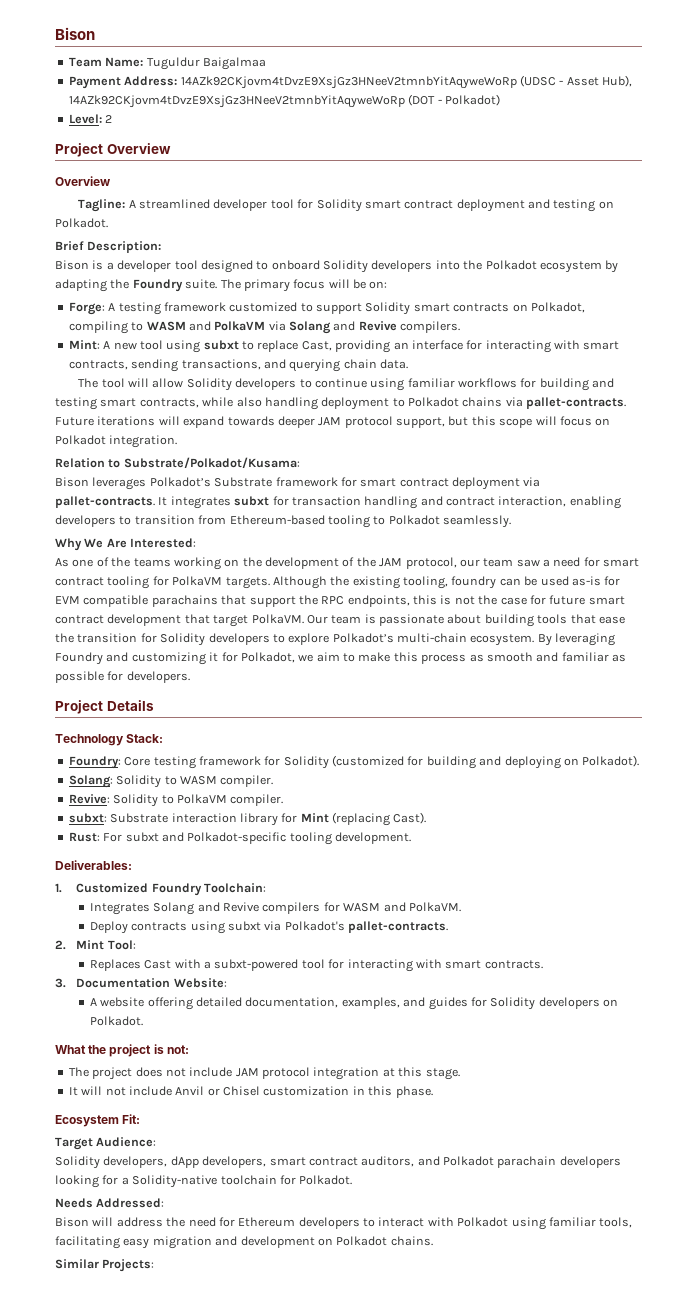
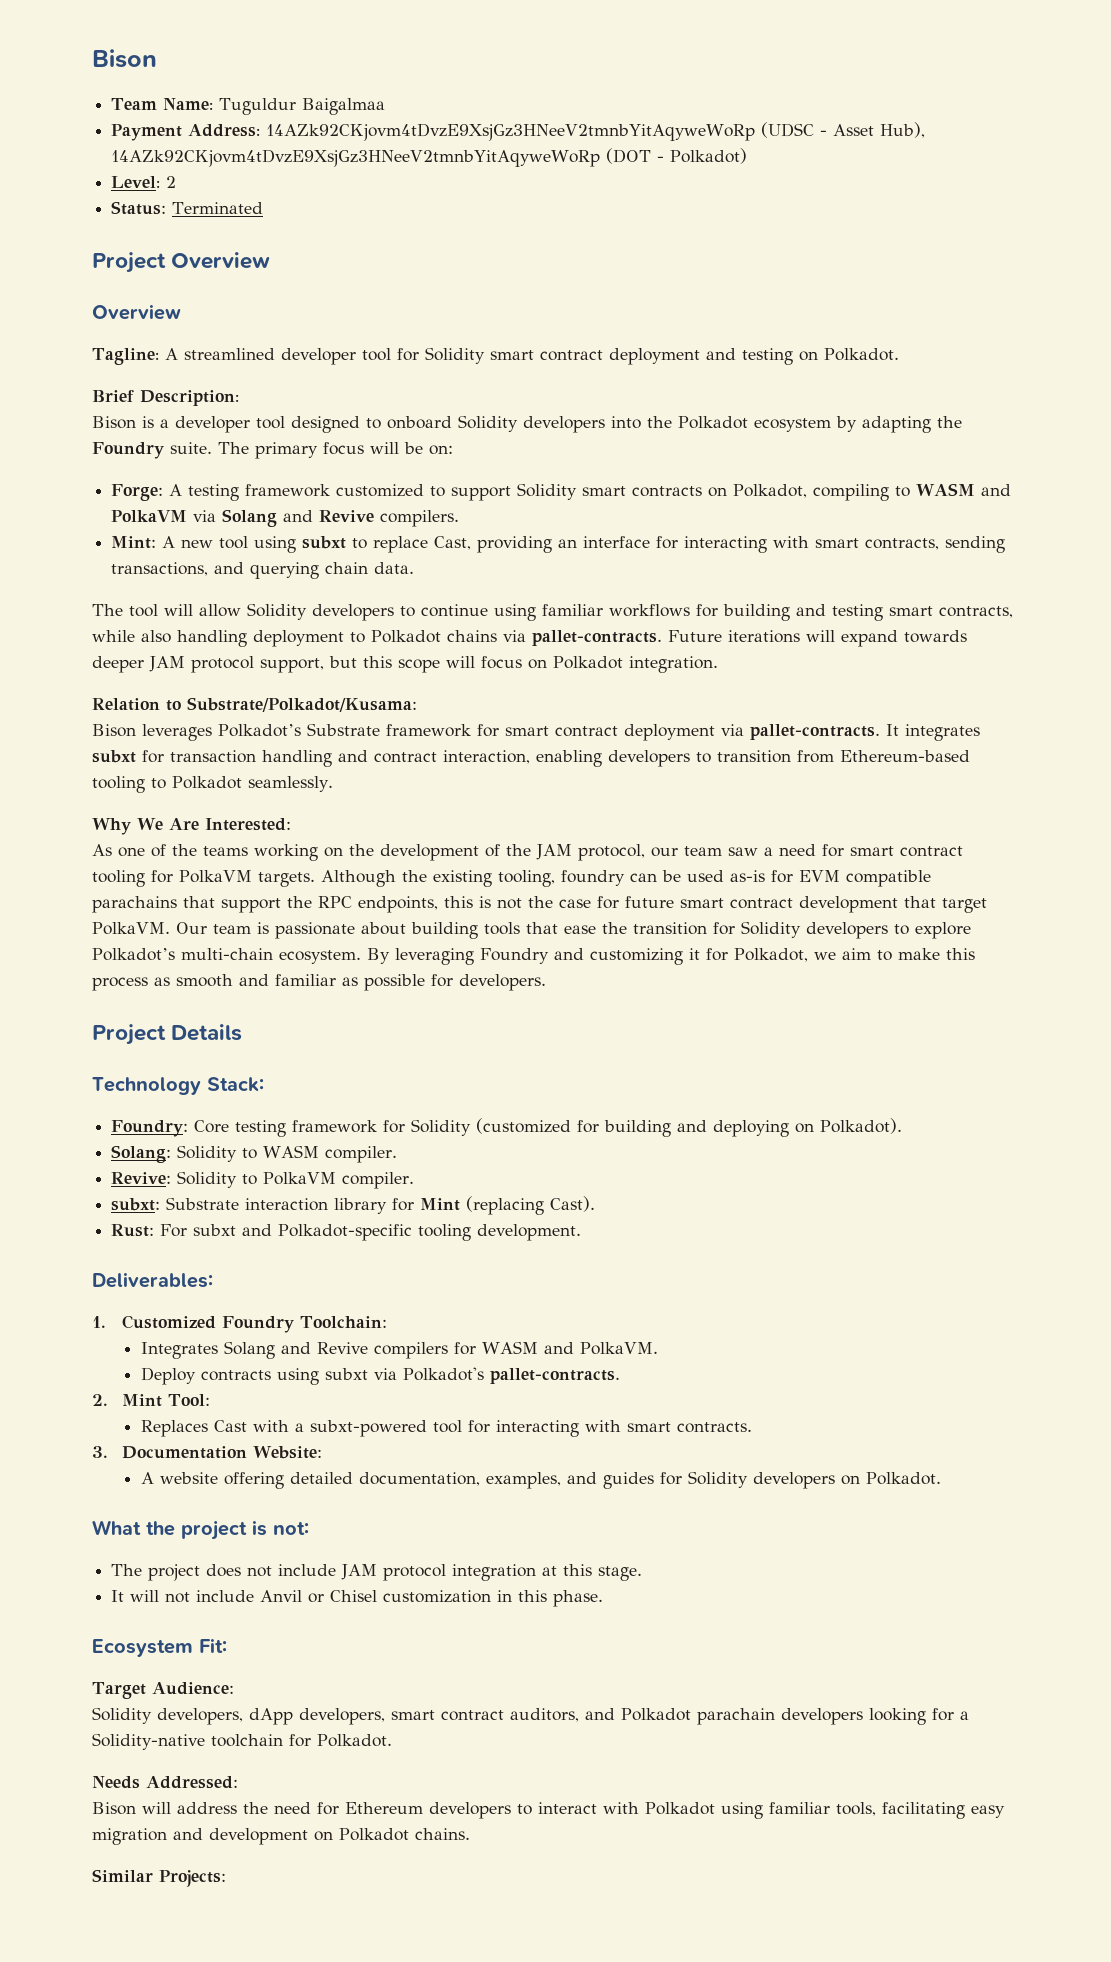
(113, 119) none -> [111,201,264,215] // Status: Terminated

